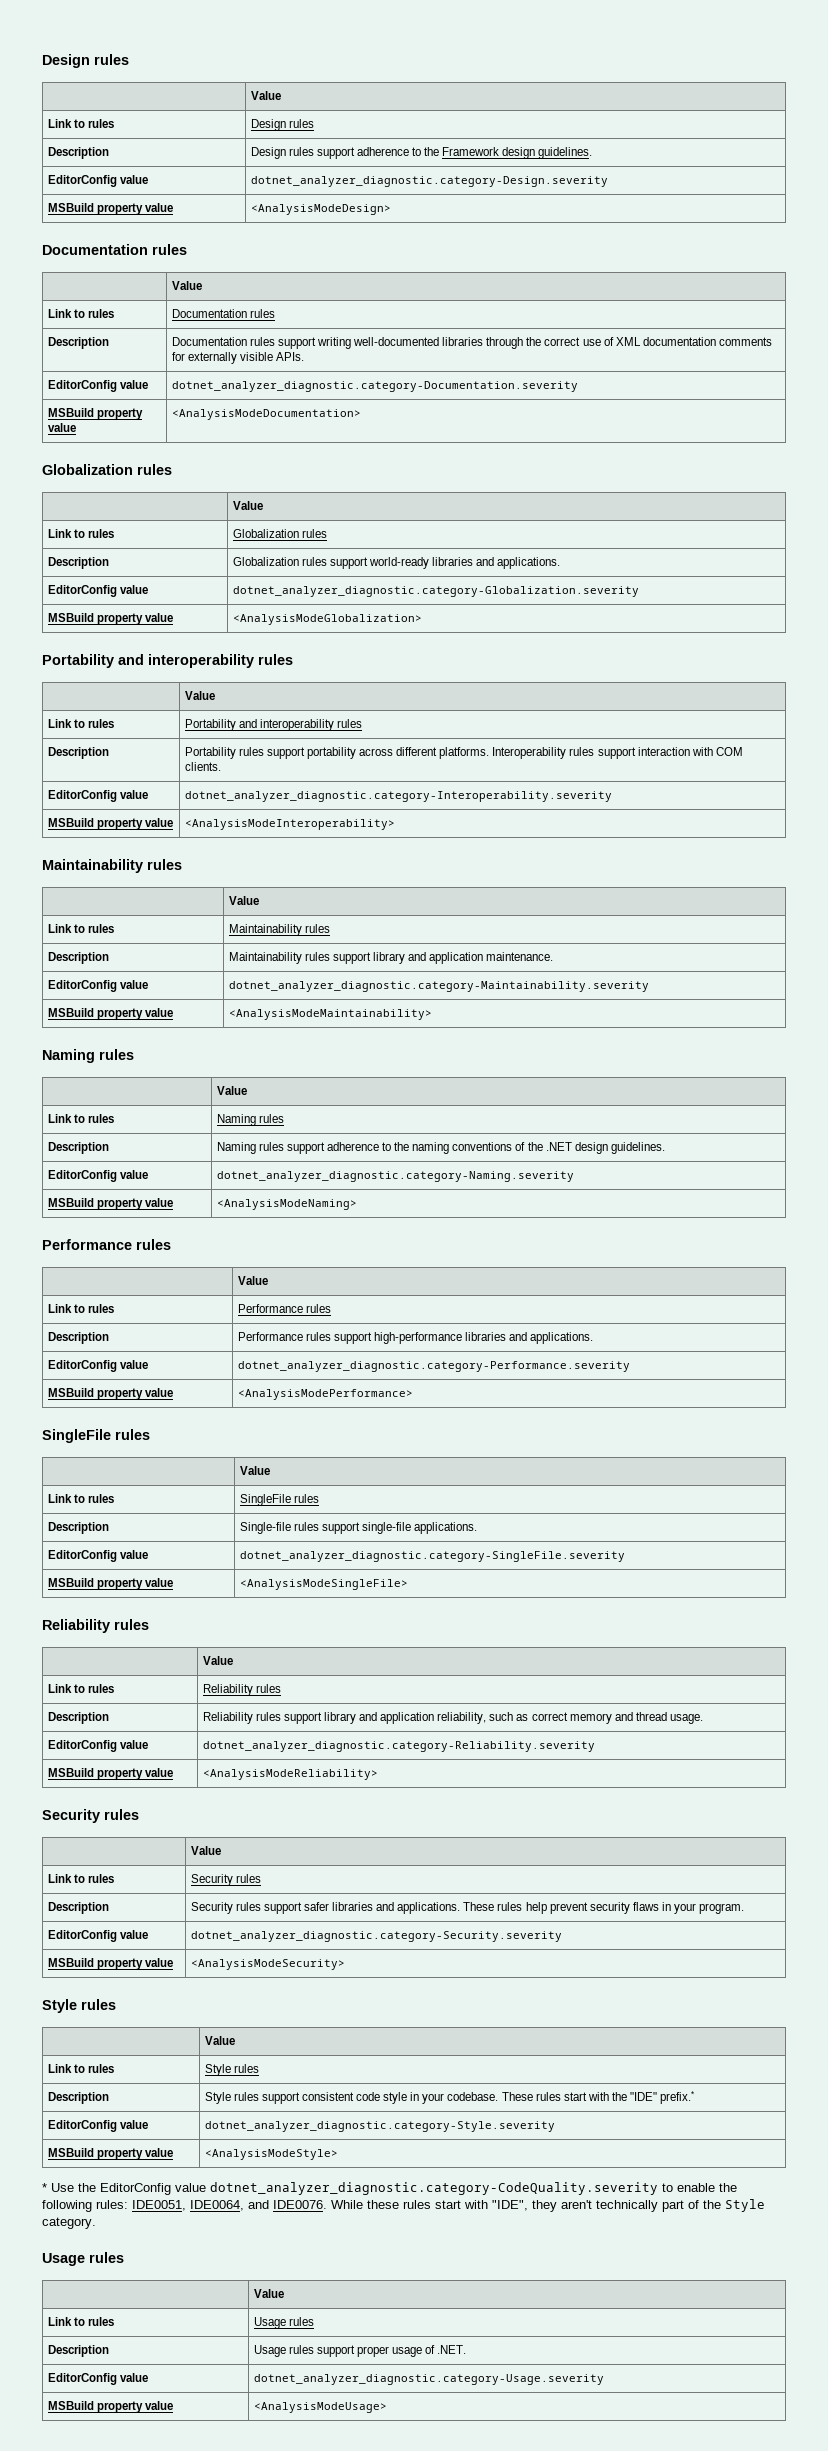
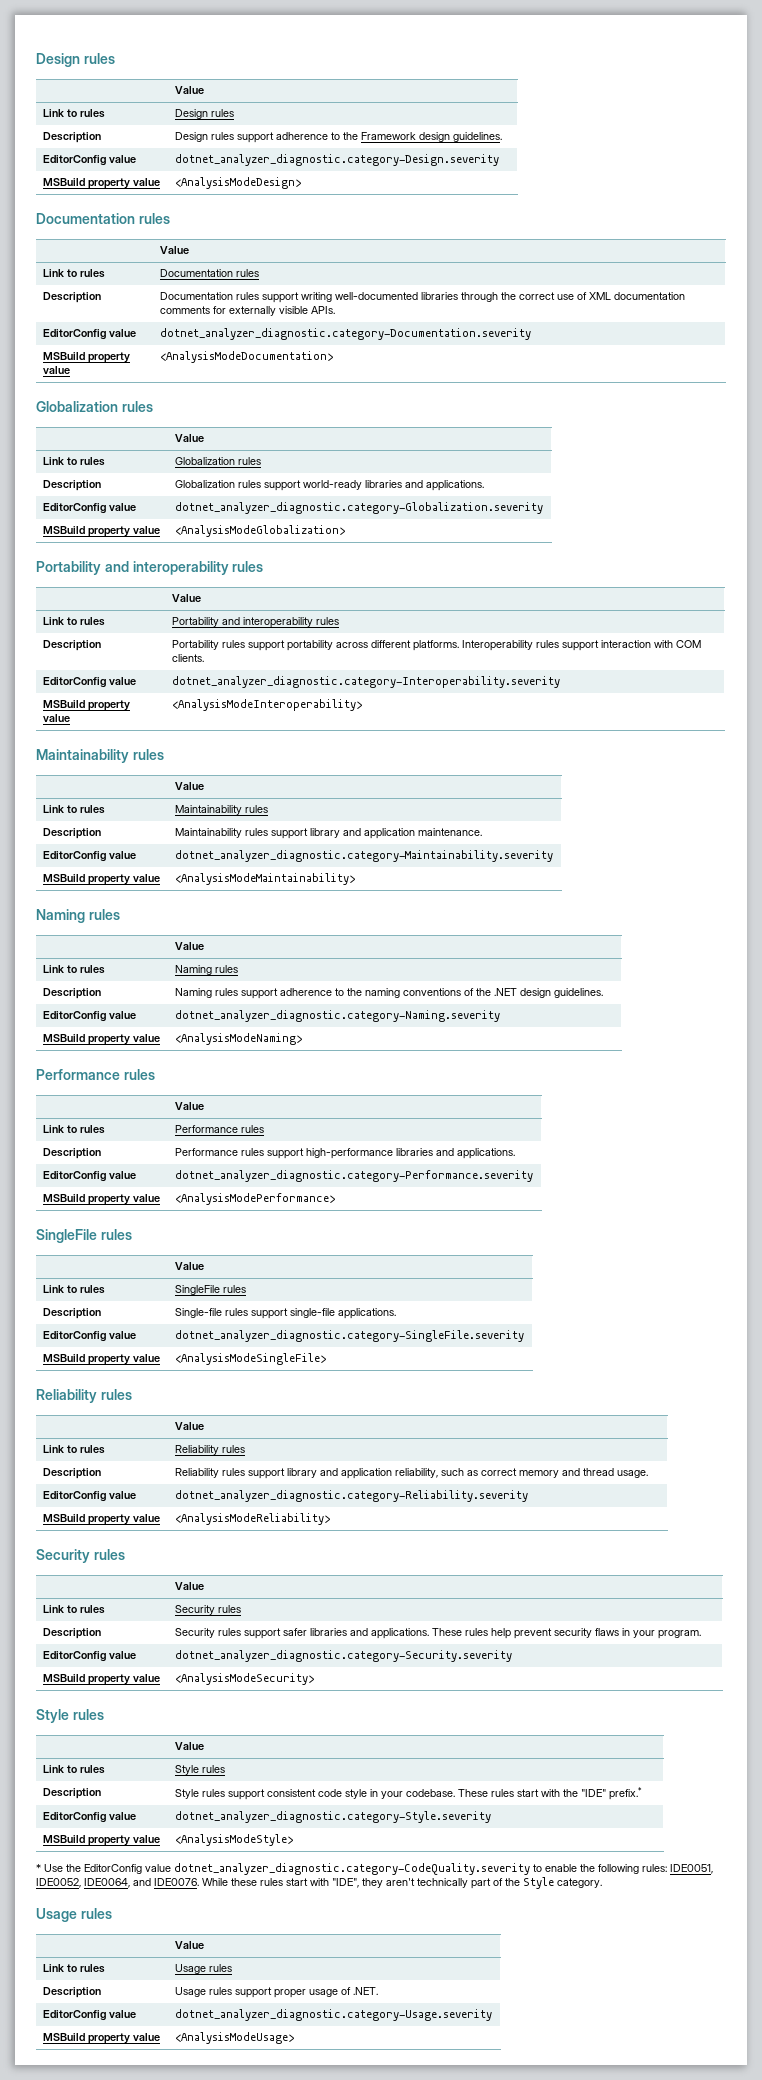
(186, 2205) none -> [36,1878,81,1888] IDE0052,

